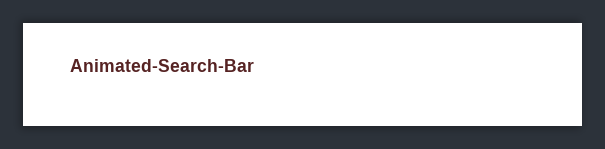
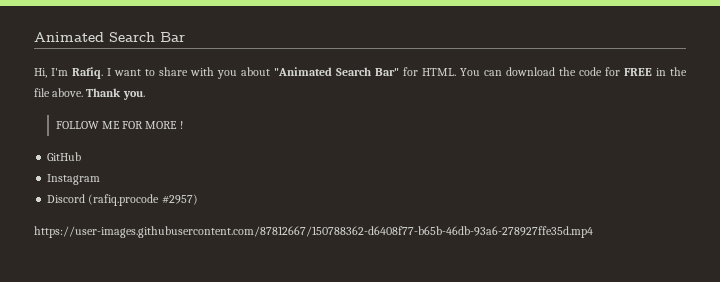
[70,59,254,72] Animated-Search-Bar -> [34,32,185,42] [34,67,687,79] [34,88,145,100] [55,121,183,129] [47,152,82,161] [47,174,101,185] [47,194,198,206] [34,226,593,238] Animated Search Bar // Hi, I'm Rafiq. I want to share with you about "Animated Search Bar" for HTML. You can download the code for FREE in the file above. Thank you. // FOLLOW ME FOR MORE ! // GitHub // Instagram // Discord (rafiq.procode #2957) // https://user-images.githubusercontent.com/87812667/150788362-d6408f77-b65b-46db-93a6-278927ffe35d.mp4

